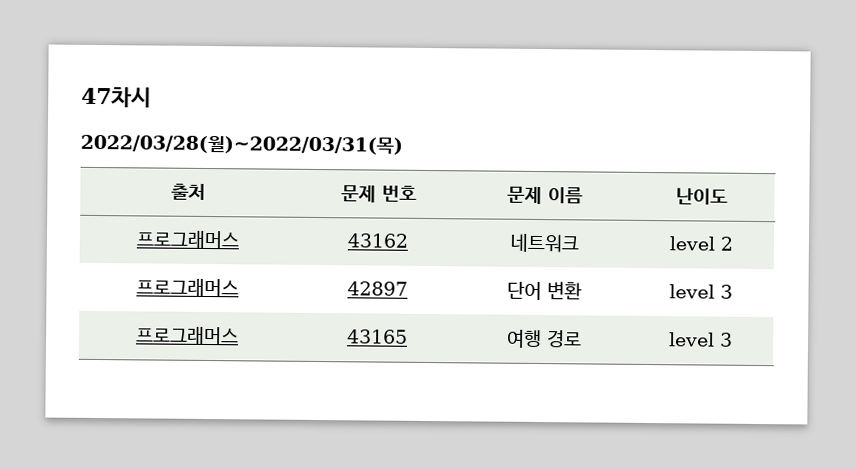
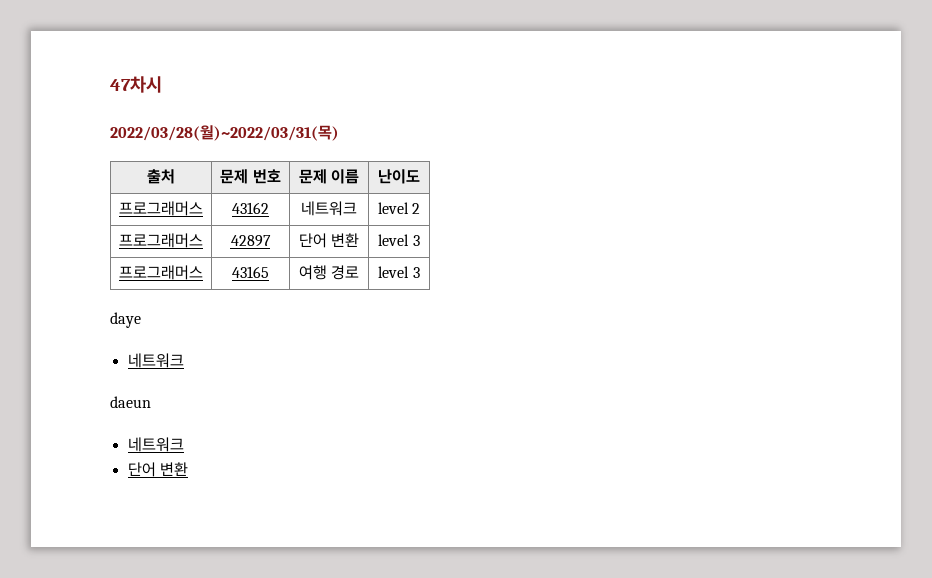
(733, 339) none -> [110,312,141,328] [127,353,184,368] [110,396,151,408] [127,437,184,452] [127,462,188,477] // daye // 네트워크 // daeun // 네트워크 // 단어 변환

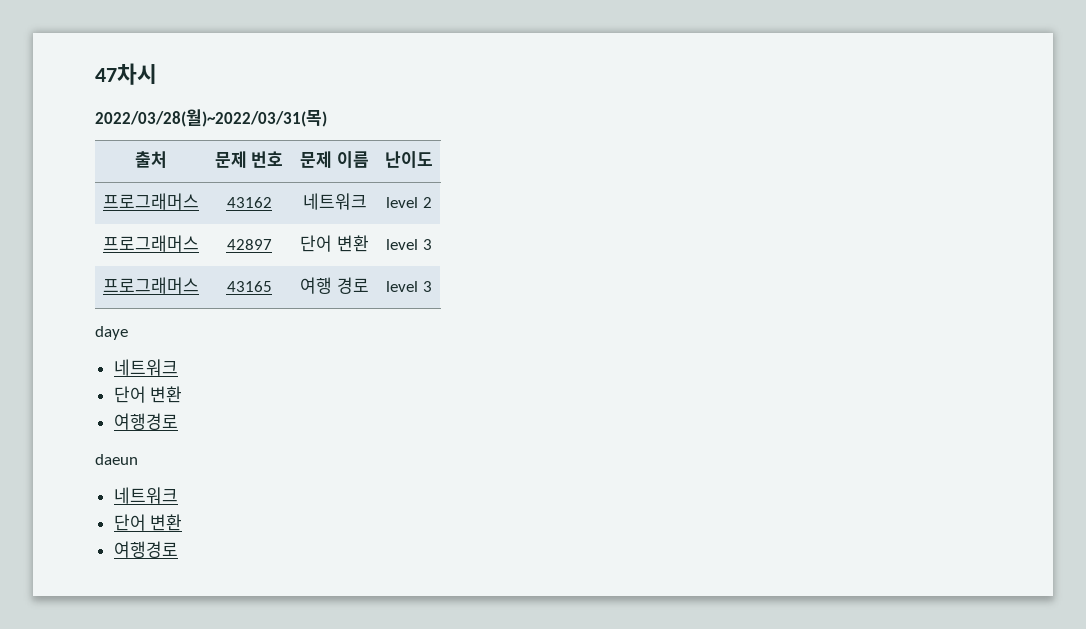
(184, 360) none -> [113,386,183,403] [113,413,178,430] // 단어 변환 // 여행경로
(188, 469) none -> [113,541,178,558] // 여행경로

